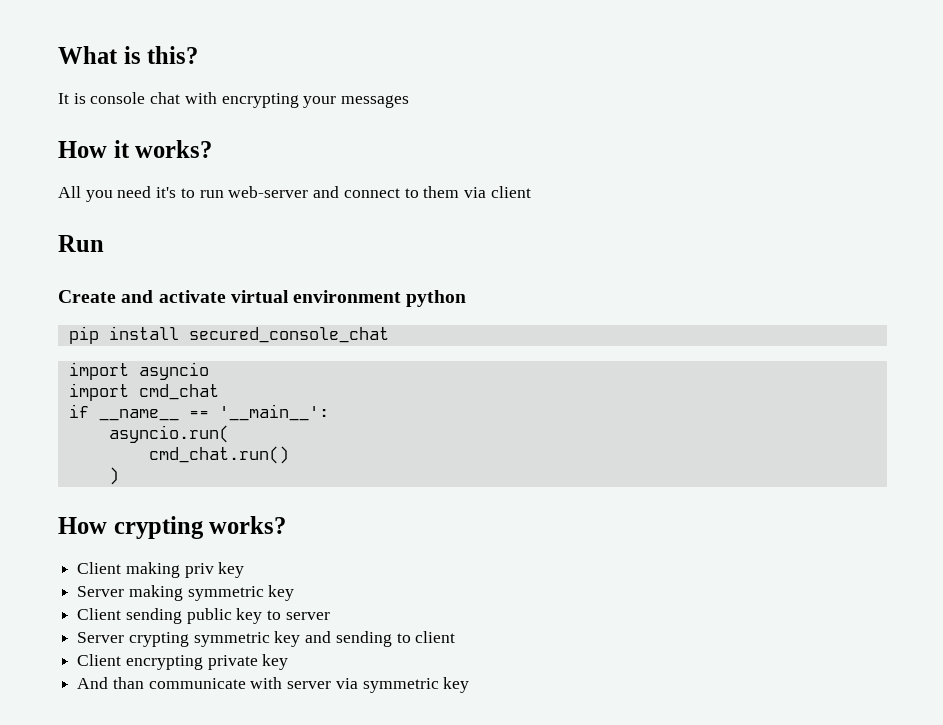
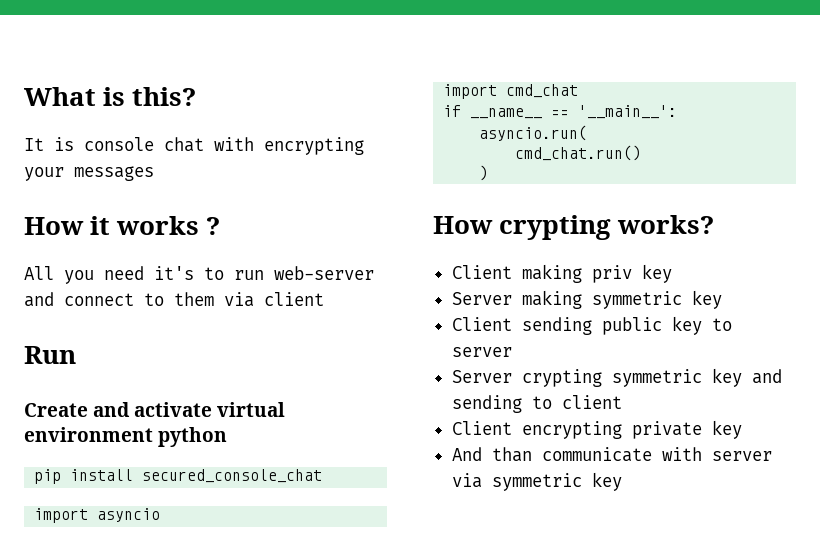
[135,140,213,158] works? -> [116,216,221,235] works ?

